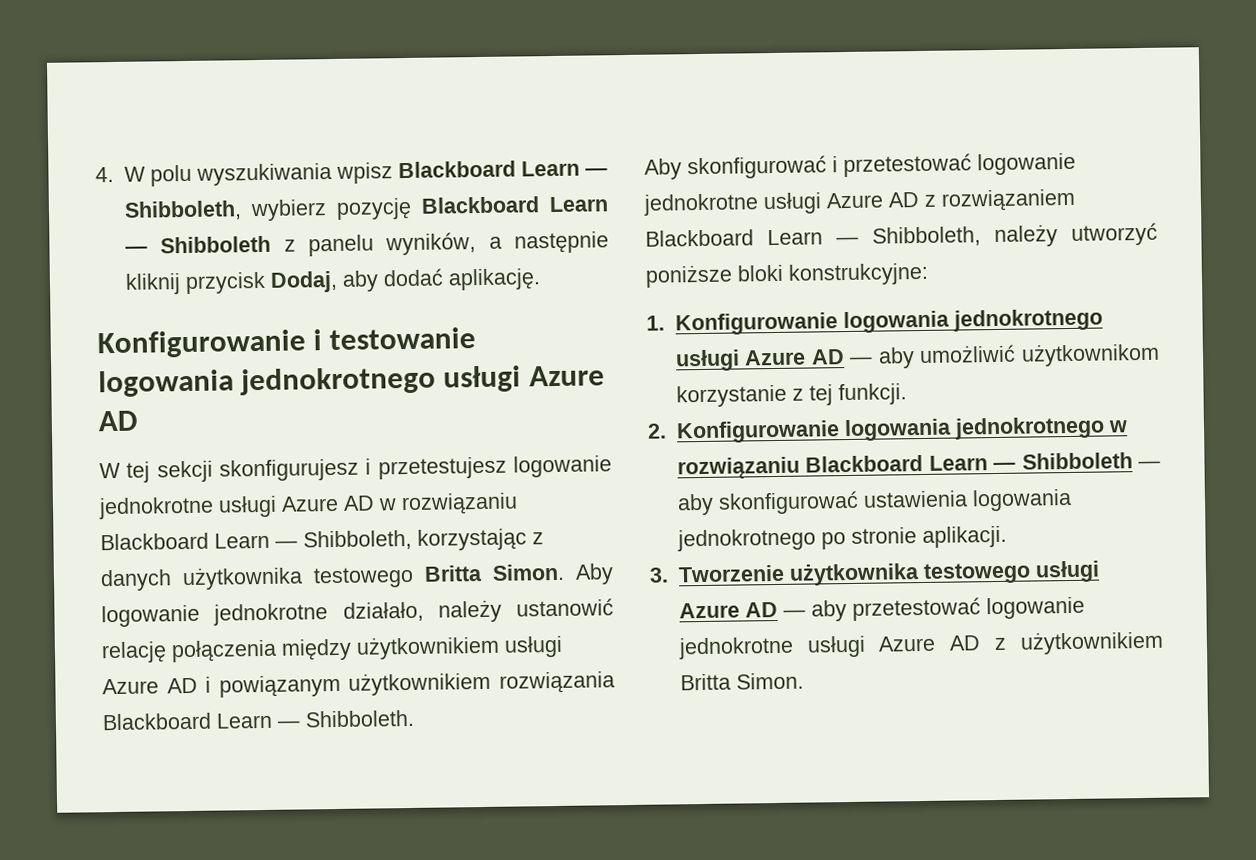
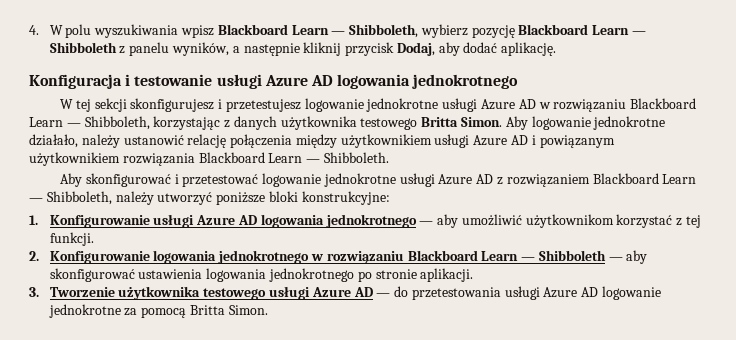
[97,329,306,359] Konfigurowanie -> [29,74,122,89] Konfiguracja
[98,365,605,398] [98,410,138,432] logowania jednokrotnego usługi Azure AD -> [216,74,519,89] usługi Azure AD logowania jednokrotnego
[842,308,1103,334] [674,349,845,372] logowania jednokrotnego usługi Azure AD -> [153,214,417,228] usługi Azure AD logowania jednokrotnego
[675,384,787,408] korzystanie -> [616,214,673,228] korzystać
[810,596,1085,622] [677,630,1164,660] aby przetestować logowanie jednokrotne usługi Azure AD z użytkownikiem -> [394,286,662,300] [48,304,187,318] do przetestowania usługi Azure AD logowanie jednokrotne za pomocą

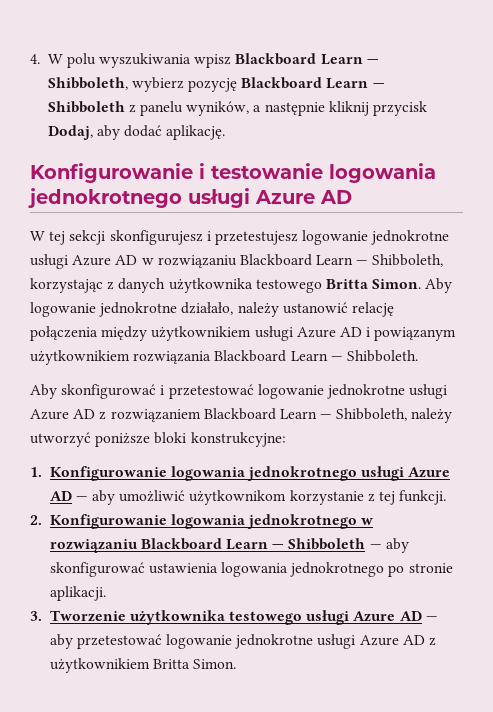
[29,74,122,89] Konfiguracja -> [30,163,193,183] Konfigurowanie
[216,74,519,89] usługi Azure AD logowania jednokrotnego -> [329,163,436,183] [28,188,352,208] logowania jednokrotnego usługi Azure AD
[153,214,417,228] usługi Azure AD logowania jednokrotnego -> [170,466,451,481] [49,491,72,501] logowania jednokrotnego usługi Azure AD
[616,214,673,228] korzystać -> [289,490,364,505] korzystanie
[394,286,662,300] [48,304,187,318] do przetestowania usługi Azure AD logowanie jednokrotne za pomocą -> [49,634,437,649] [49,658,150,673] aby przetestować logowanie jednokrotne usługi Azure AD z użytkownikiem

